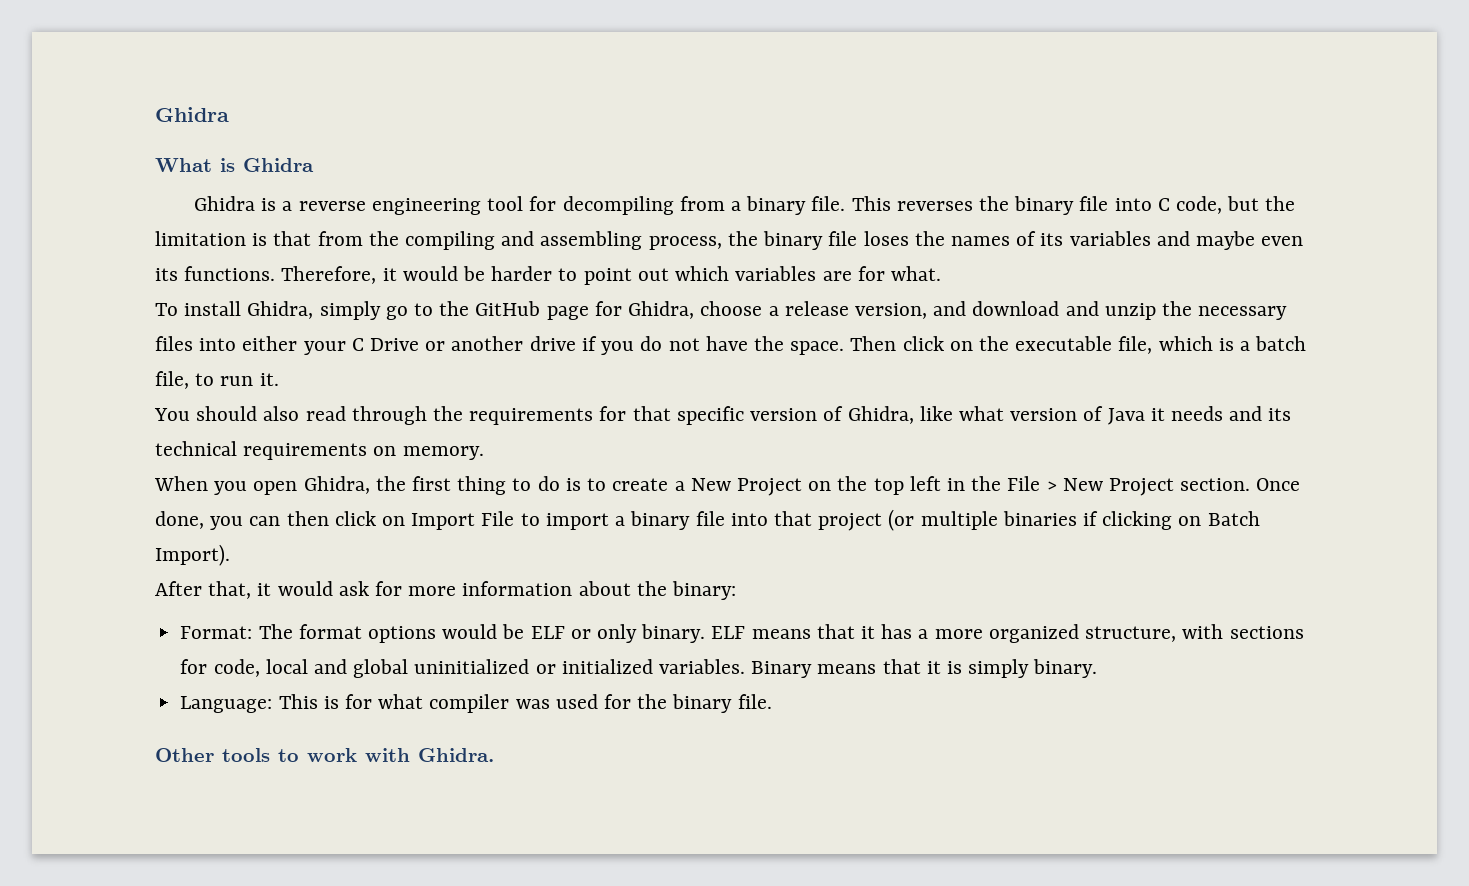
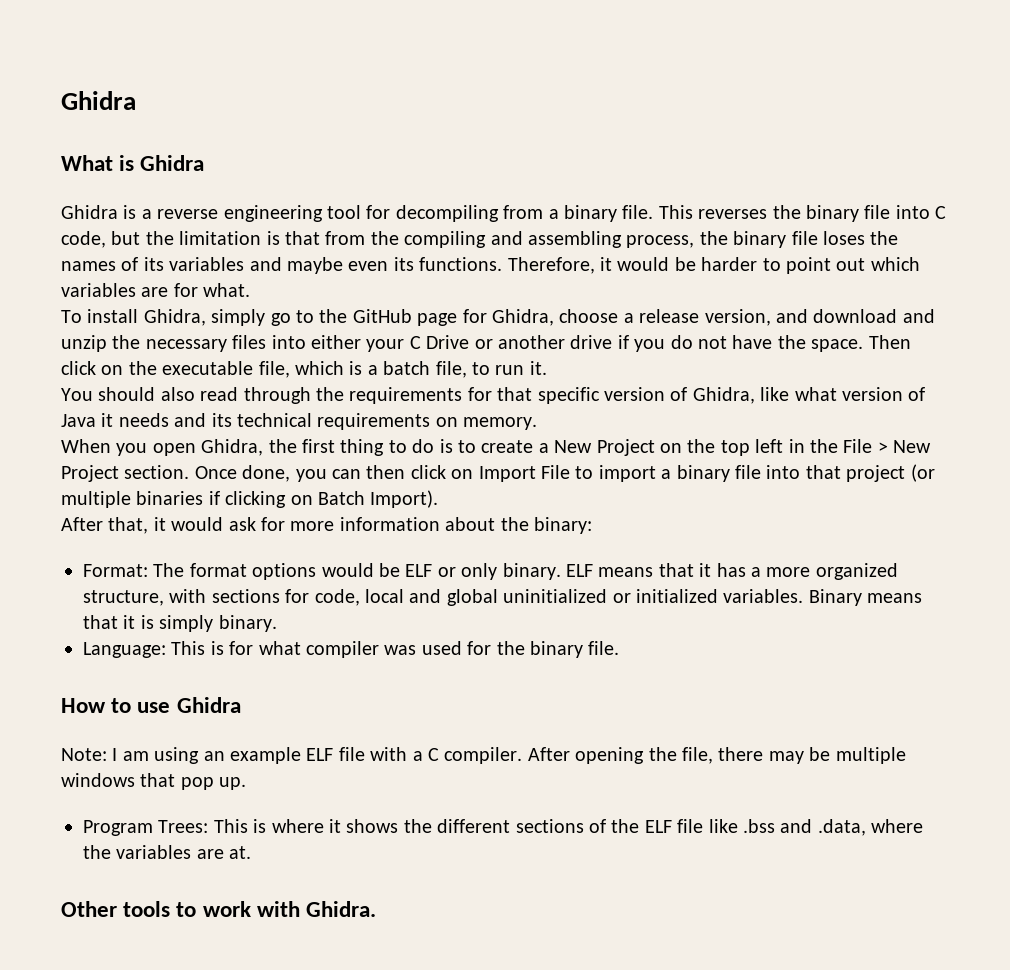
(772, 701) none -> [61,697,241,713] [61,747,906,764] [61,773,247,790] [83,819,924,836] [83,845,252,859] // How to use Ghidra // Note: I am using an example ELF file with a C compiler. After opening the file, there may be multiple windows that pop up. // Program Trees: This is where it shows the different sections of the ELF file like .bss and .data, where the variables are at.

